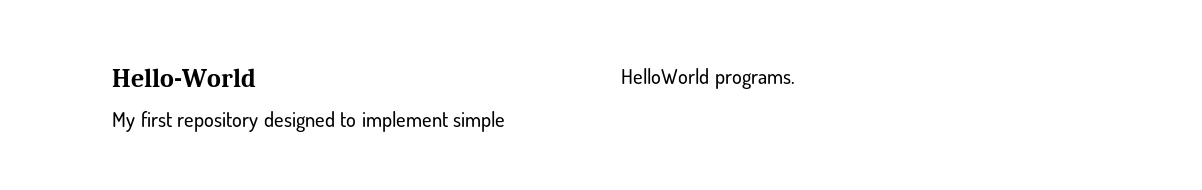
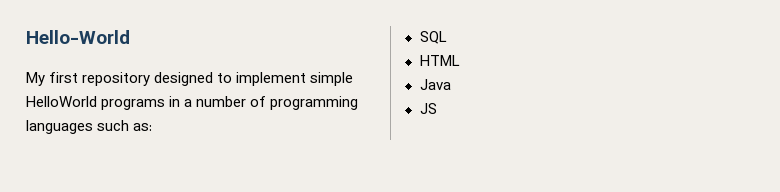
[714,73,795,89] programs. -> [101,96,359,110] [26,120,153,134] [419,31,447,44] [419,55,460,66] [419,79,451,90] [419,103,437,114] programs in a number of programming languages such as: // SQL // HTML // Java // JS

